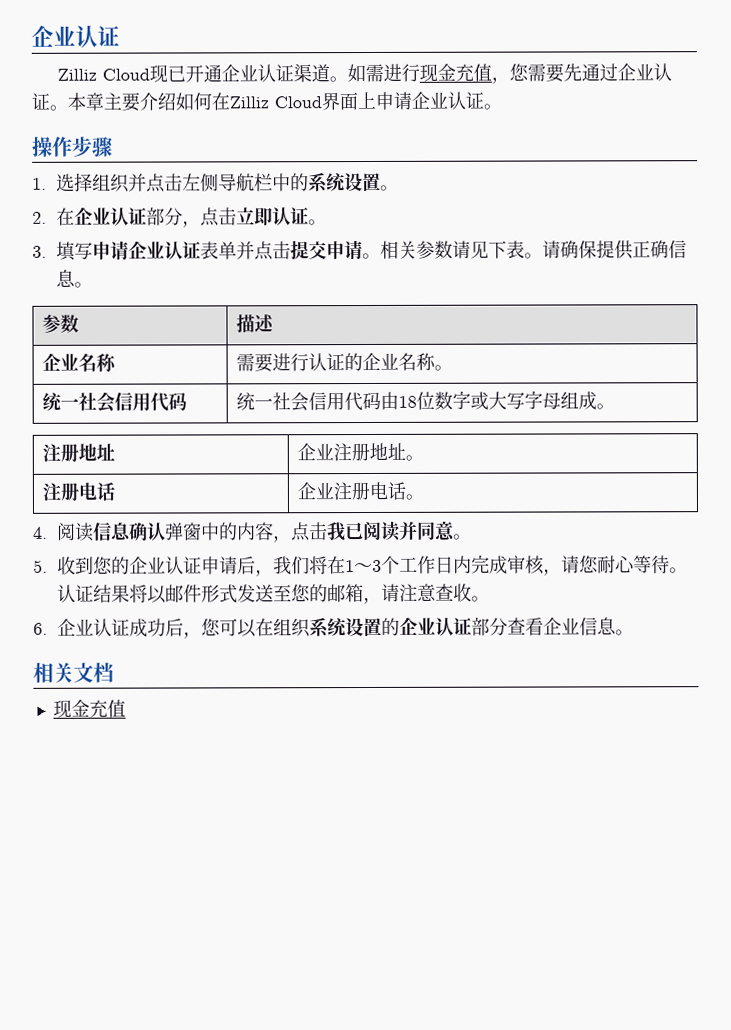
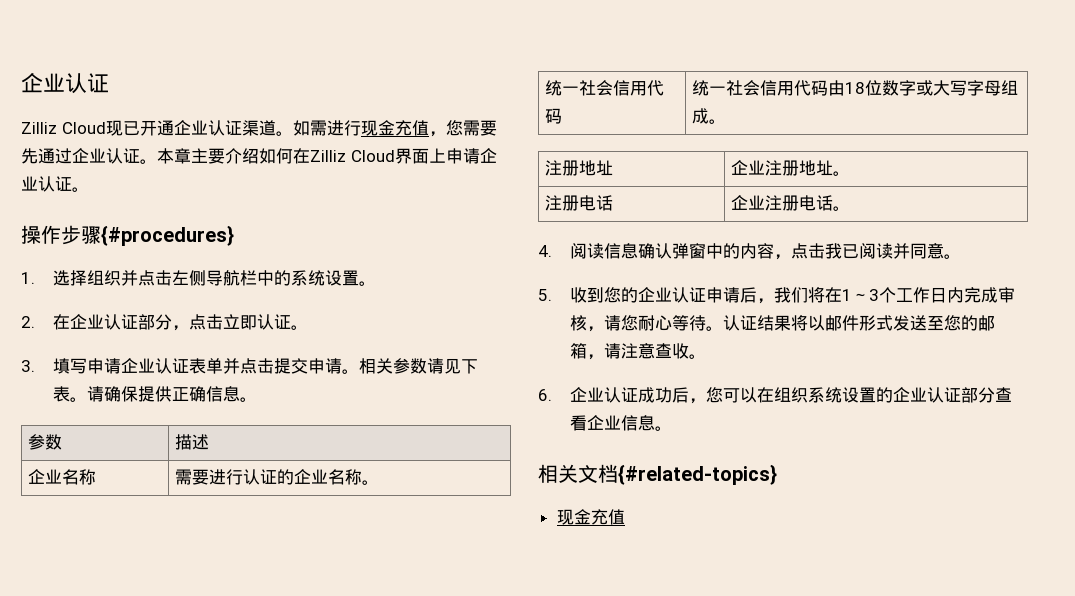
(113, 146) none -> [101,225,234,246] {#procedures}
(114, 672) none -> [618,464,777,485] {#related-topics}

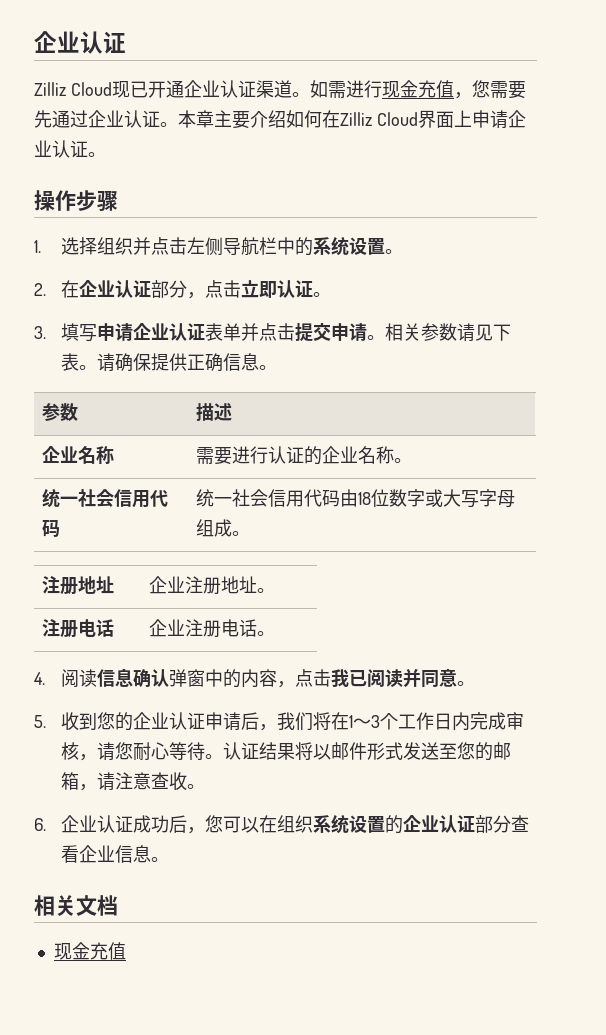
[101,225,234,246] {#procedures} -> (118, 201) none
[618,464,777,485] {#related-topics} -> (118, 905) none

